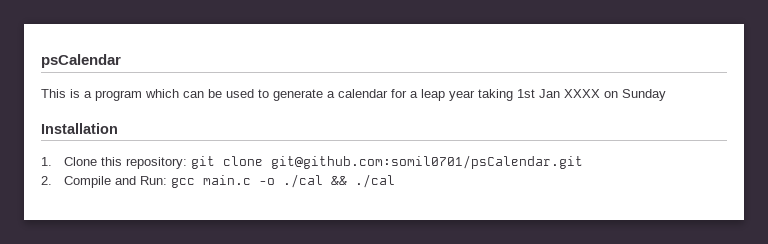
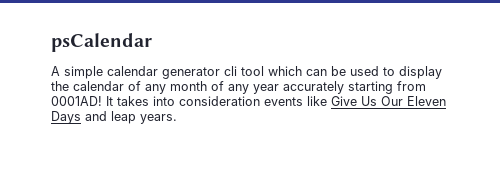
[41,89,142,101] This is a program -> [51,66,264,79] A simple calendar generator cli tool
[273,89,666,101] [41,123,118,134] [41,155,583,169] [41,174,395,188] generate a calendar for a leap year taking 1st Jan XXXX on Sunday // Installation // 1. Clone this repository: git clone git@github.com:somil0701/psCalendar.git // 2. Compile and Run: gcc main.c -o ./cal && ./cal -> [399,66,442,79] [51,81,426,94] [51,96,446,106] [51,111,177,124] display the calendar of any month of any year accurately starting from 0001AD! It takes into consideration events like Give Us Our Eleven Days and leap years.

